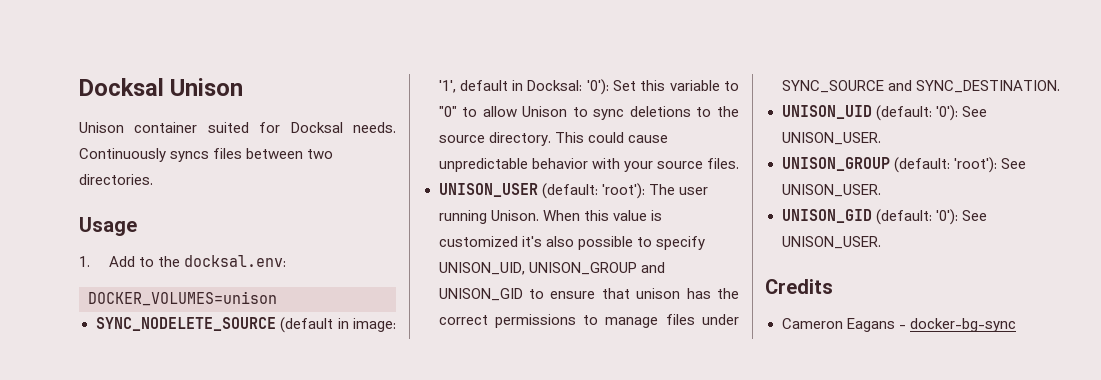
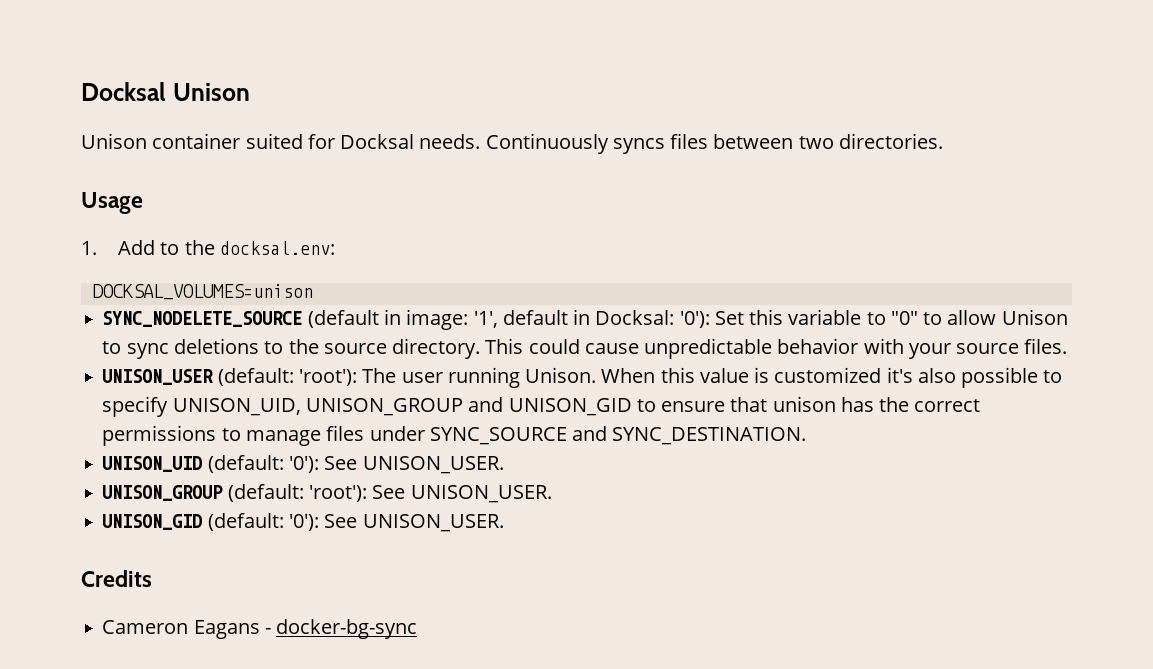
[88,291,277,306] DOCKER_VOLUMES=unison -> [92,284,313,300] DOCKSAL_VOLUMES=unison

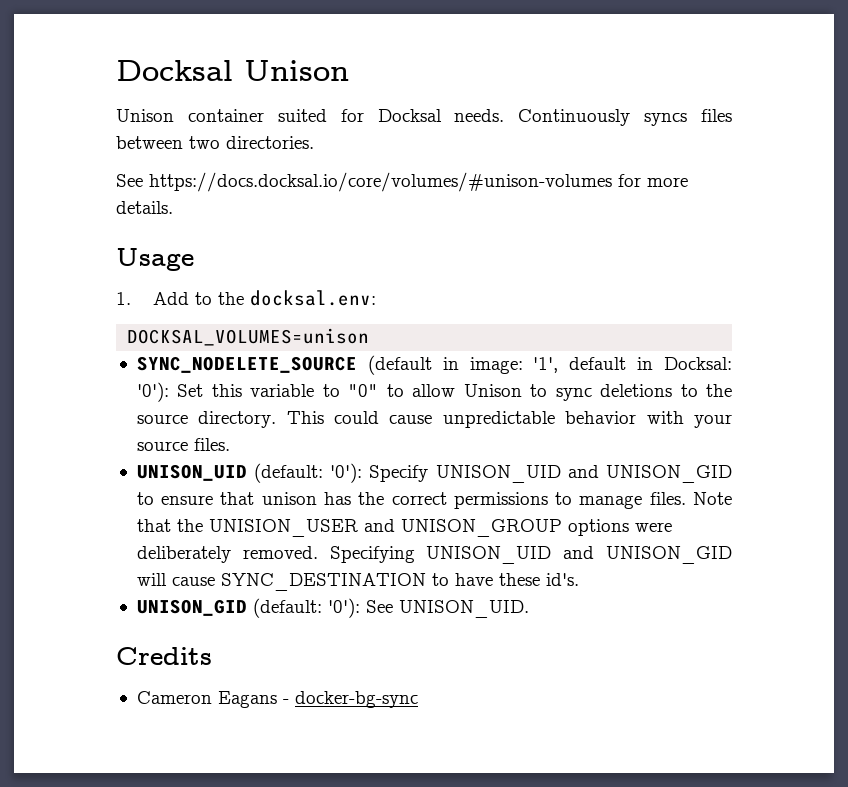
(943, 141) none -> [116,172,688,192] [116,201,173,214] // See https://docs.docksal.io/core/volumes/#unison-volumes for more details.
[102,367,1063,388] [102,396,463,417] UNISON_USER (default: 'root'): The user running Unison. When this value is customized it's also possible to specify UNISON_UID, UNISON_GROUP -> [136,463,561,483] UNISON_UID (default: '0'): Specify UNISON_UID
[326,425,807,445] [102,455,504,474] [102,484,552,503] files under SYNC_SOURCE and SYNC_DESTINATION. // UNISON_UID (default: '0'): See UNISON_USER. // UNISON_GROUP (default: 'root'): See UNISON_USER. -> [649,492,732,505] [136,519,672,537] [136,546,732,564] [136,573,579,591] files. Note that the UNISION_USER and UNISON_GROUP options were deliberately removed. Specifying UNISON_UID and UNISON_GID will cause SYNC_DESTINATION to have these id's.
[362,514,504,532] UNISON_USER. -> [398,600,529,618] UNISON_UID.

